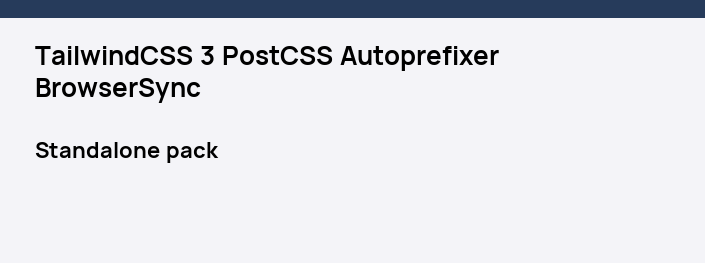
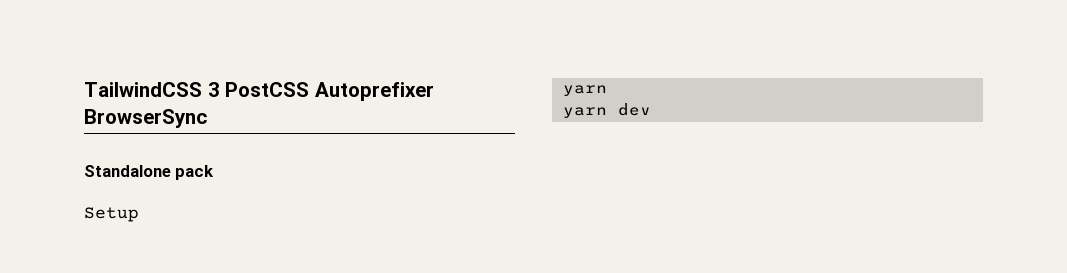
(219, 152) none -> [84,207,139,222] [562,85,607,96] [562,103,651,118] // Setup // yarn // yarn dev

